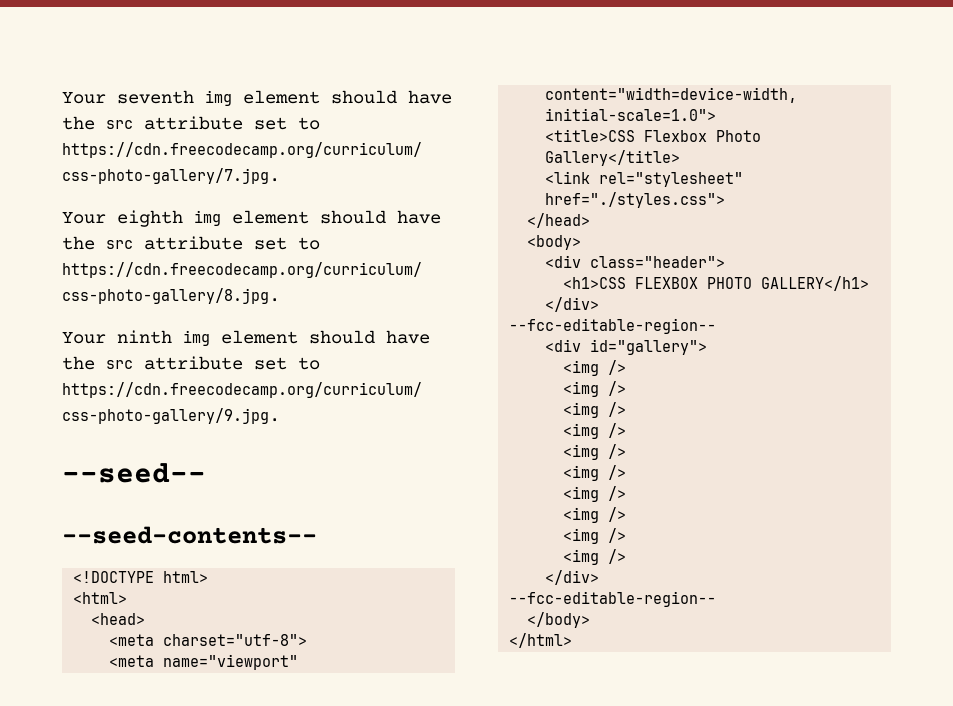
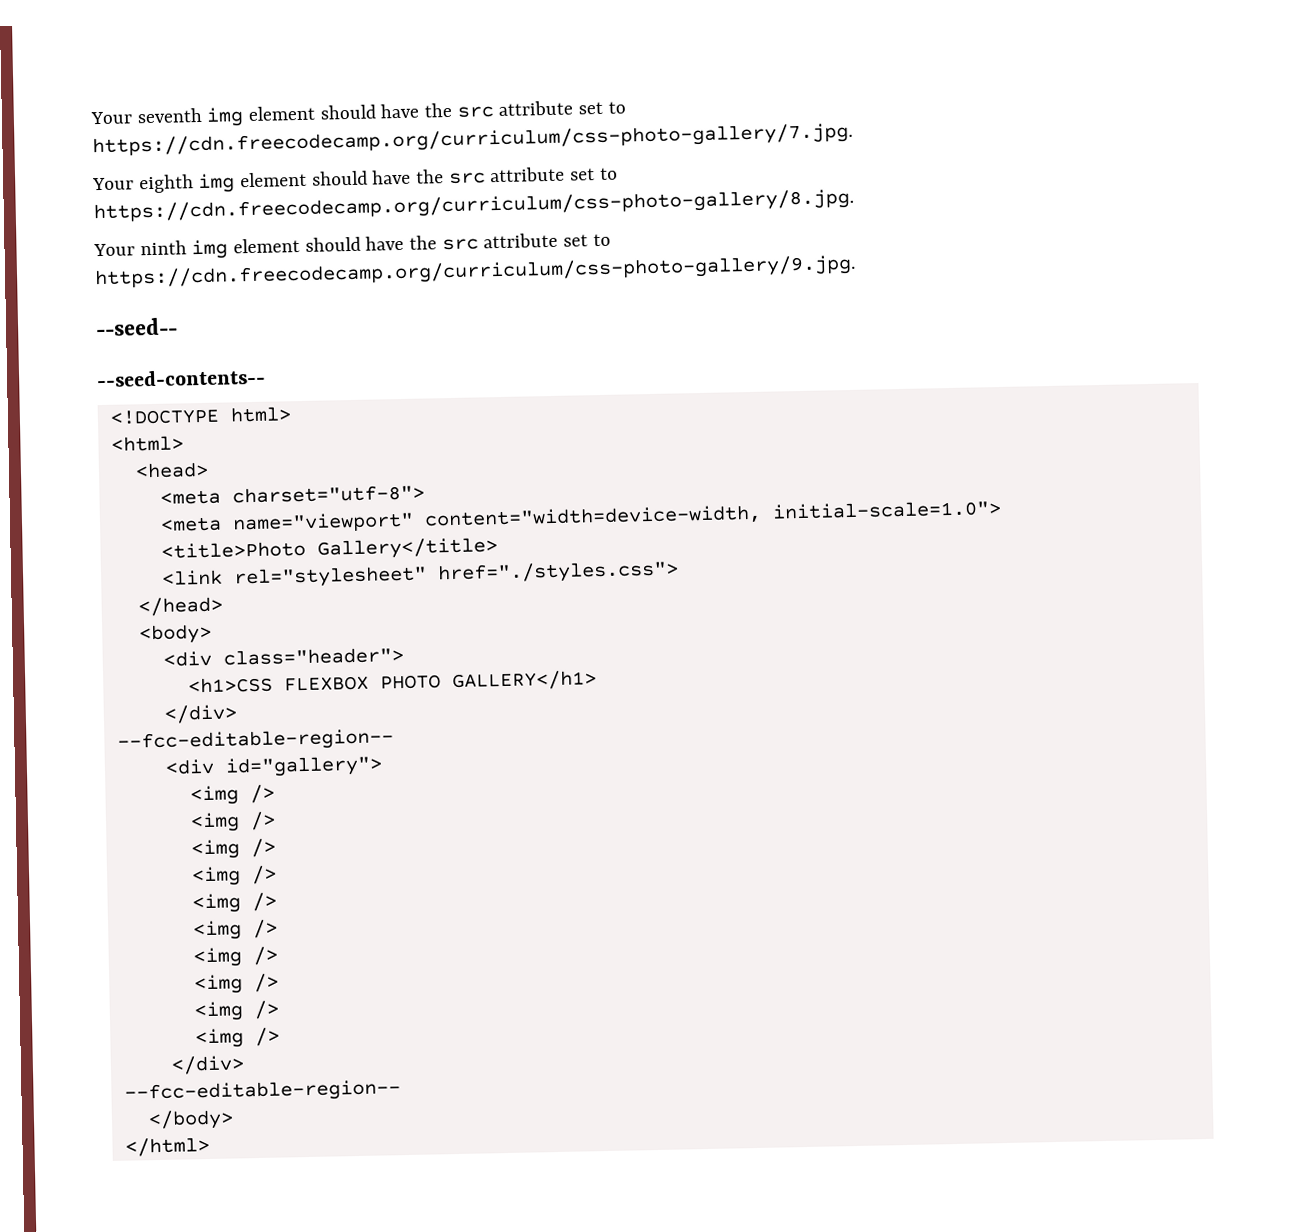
[545,129,762,142] <title>CSS Flexbox Photo -> [160,540,306,559] <title>Photo

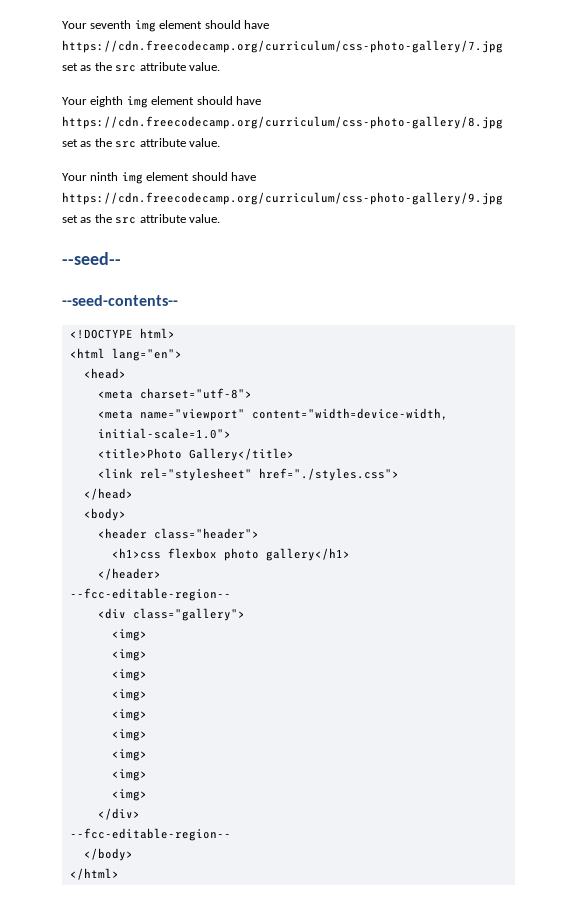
[424,100,626,118] [92,122,853,158] the src attribute set to https://cdn.freecodecamp.org/curriculum/css-photo-gallery/7.jpg. -> [62,40,503,53] [62,62,220,72] https://cdn.freecodecamp.org/curriculum/css-photo-gallery/7.jpg set as the src attribute value.
[415,166,618,185] [93,188,854,224] the src attribute set to https://cdn.freecodecamp.org/curriculum/css-photo-gallery/8.jpg. -> [62,116,503,129] [62,138,220,148] https://cdn.freecodecamp.org/curriculum/css-photo-gallery/8.jpg set as the src attribute value.
[409,232,611,251] [94,254,856,290] the src attribute set to https://cdn.freecodecamp.org/curriculum/css-photo-gallery/9.jpg. -> [62,192,503,205] [62,214,220,224] https://cdn.freecodecamp.org/curriculum/css-photo-gallery/9.jpg set as the src attribute value.
[110,435,184,452] <html> -> [69,348,182,361] <html lang="en">
[162,650,212,667] <div -> [97,528,147,539] <header
[187,670,597,694] [163,704,238,724] [116,728,394,753] [164,755,383,778] [189,784,275,806] [189,811,276,833] [190,838,276,860] [190,865,277,887] [191,892,277,914] [192,919,278,941] [192,946,278,968] [193,973,279,995] [193,1000,280,1022] [194,1027,280,1049] <h1>CSS FLEXBOX PHOTO GALLERY</h1> // </div> // --fcc-editable-region-- // <div id="gallery"> // <img /> // <img /> // <img /> // <img /> // <img /> // <img /> // <img /> // <img /> // <img /> // <img /> -> [111,548,350,561] [97,568,161,580] [69,588,231,601] [97,608,245,621] [111,629,147,641] [111,649,147,661] [111,669,147,681] [111,689,147,701] [111,709,147,721] [111,729,147,741] [111,749,147,761] [111,769,147,781] [111,789,147,801] <h1>css flexbox photo gallery</h1> // </header> // --fcc-editable-region-- // <div class="gallery"> // <img> // <img> // <img> // <img> // <img> // <img> // <img> // <img> // <img>

